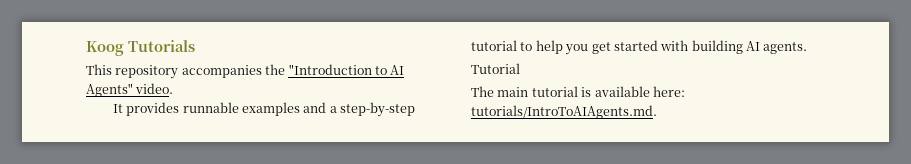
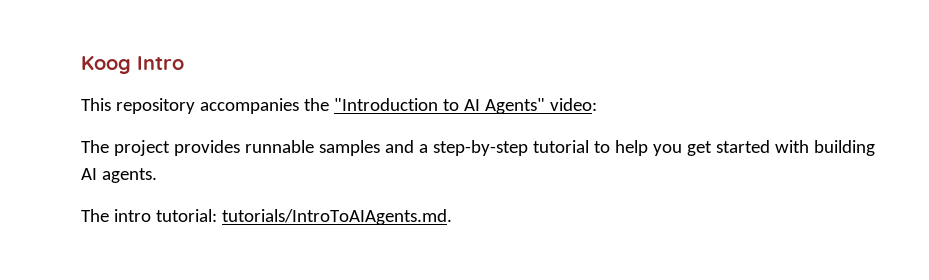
[128,40,195,52] Tutorials -> [137,56,184,70] Intro
[135,83,174,94] [112,104,123,113] video. // It -> [549,98,597,111] [81,140,170,156] video: // The project
[241,102,300,116] examples -> [318,140,380,156] samples
[471,63,520,74] [471,86,685,97] // Tutorial // The main tutorial is available here: -> [81,209,217,222] // The intro tutorial:

